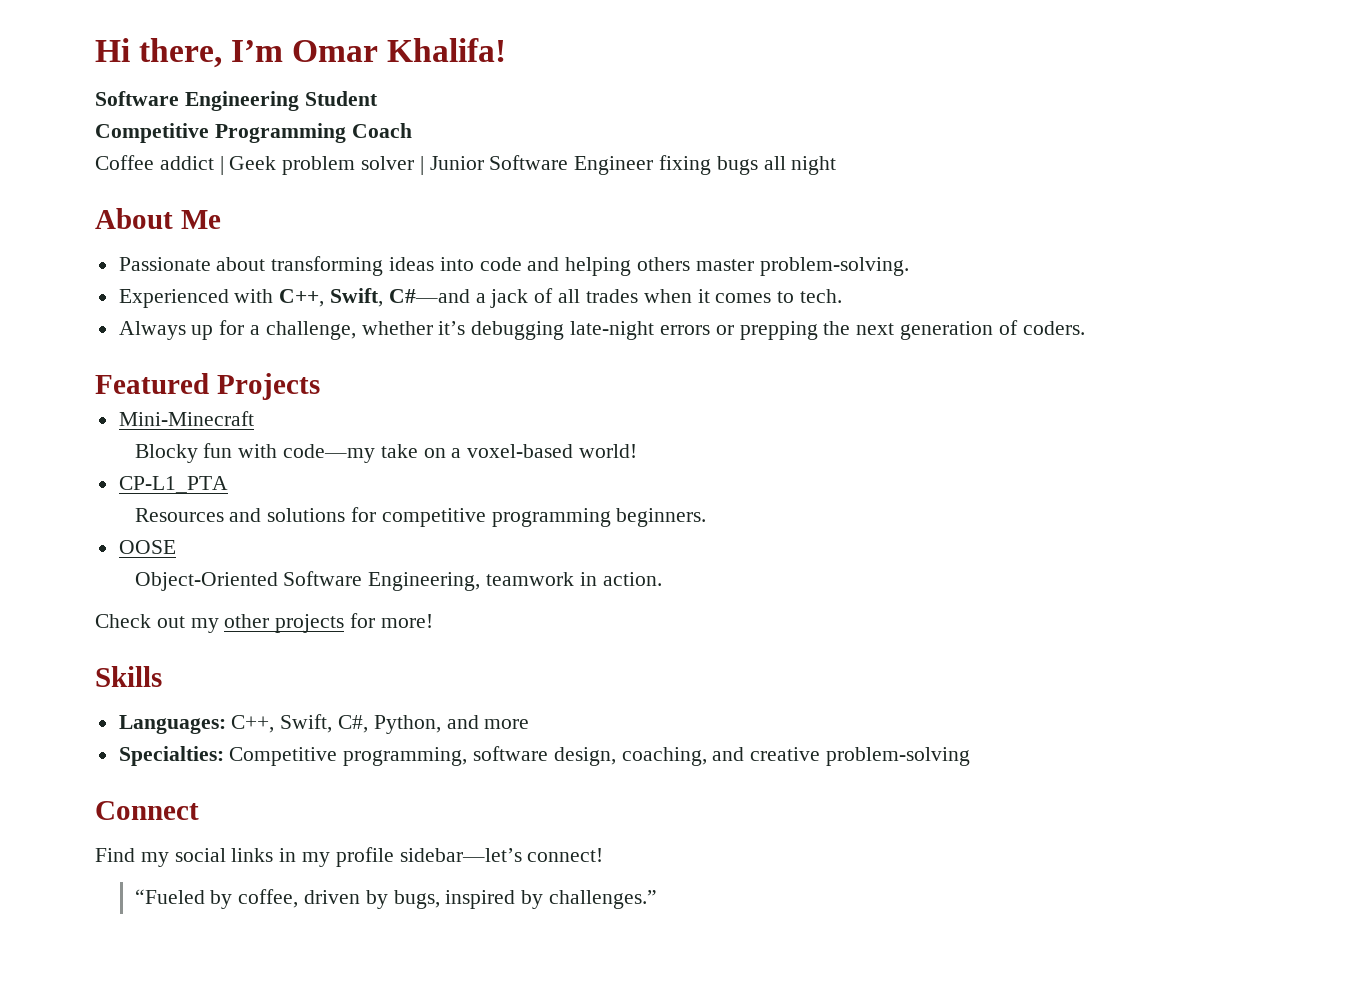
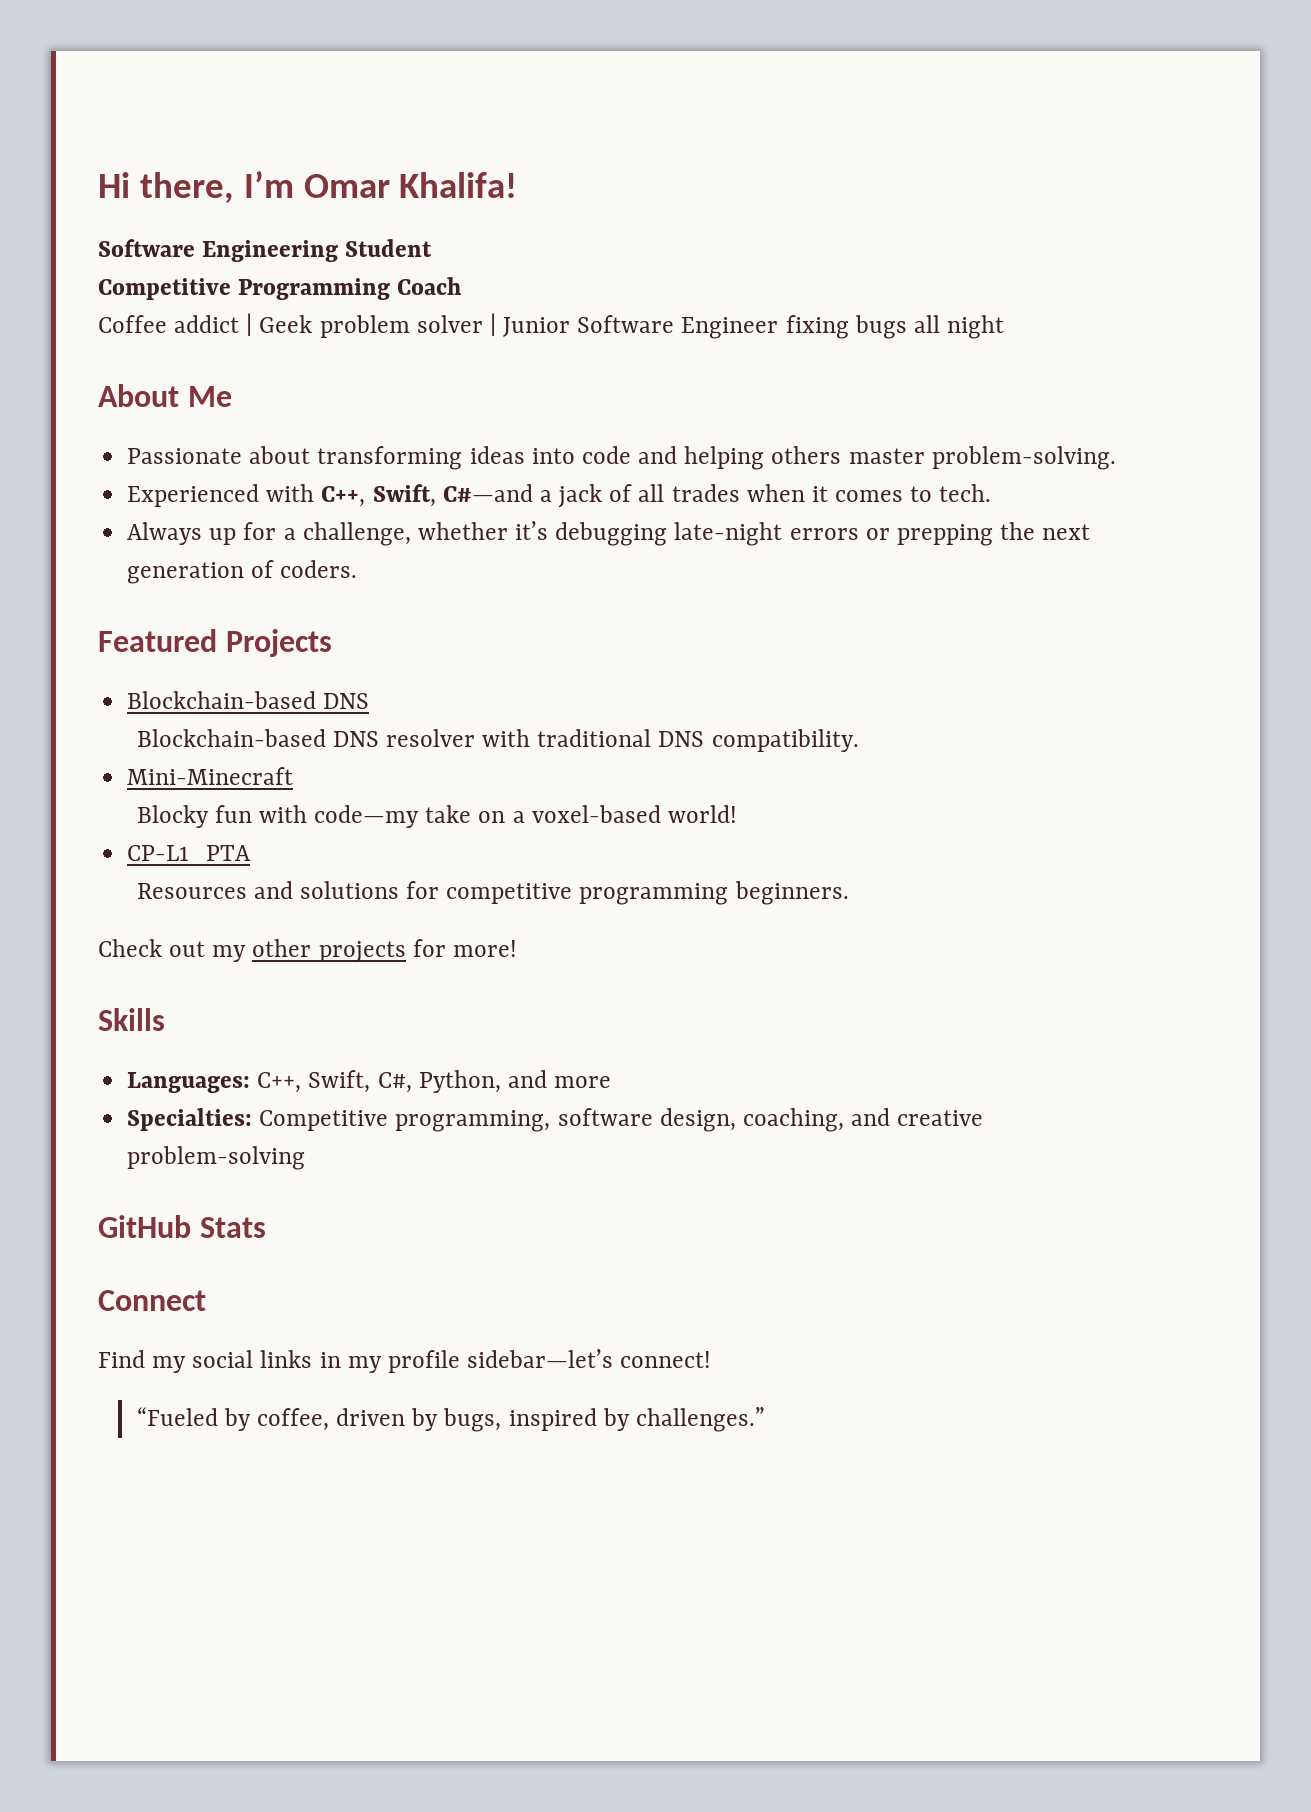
(320, 386) none -> [127,691,370,709] [136,729,859,752] // Blockchain-based DNS // Blockchain-based DNS resolver with traditional DNS compatibility.
[118,540,176,554] [134,571,662,591] // OOSE // Object-Oriented Software Engineering, teamwork in action. -> (849, 893) none
(971, 756) none -> [98,1215,266,1238] // GitHub Stats

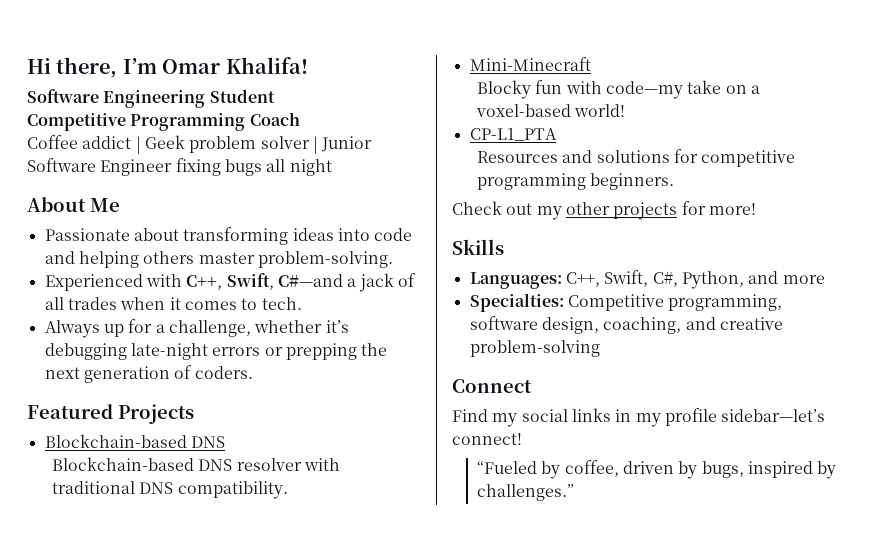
[98,1215,266,1238] // GitHub Stats -> (600, 348) none

